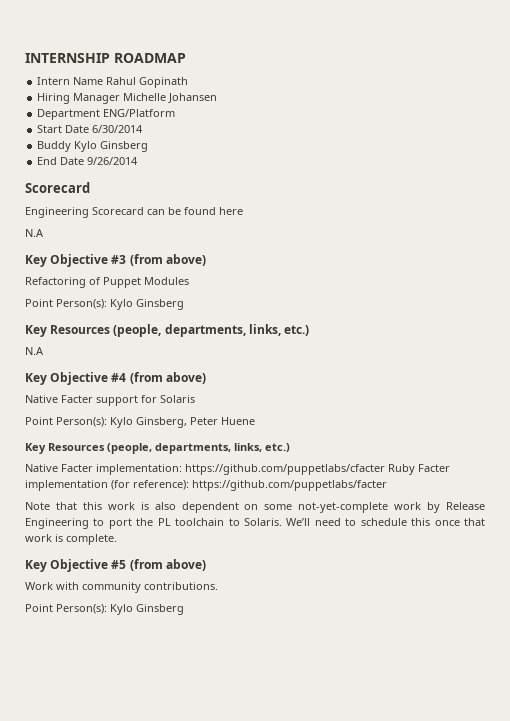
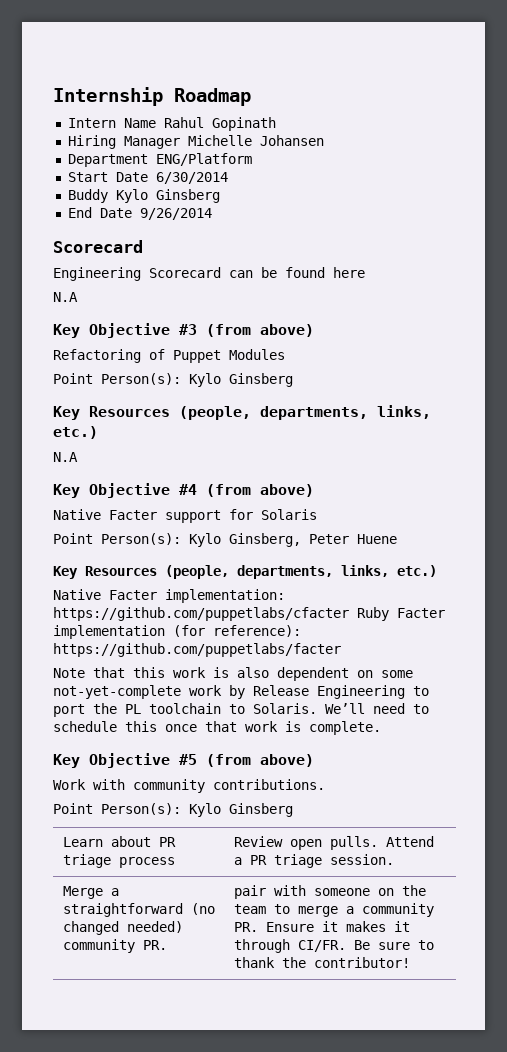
[25,53,186,63] INTERNSHIP ROADMAP -> [53,87,251,106] Internship Roadmap
(184, 609) none -> [62,836,176,847] [62,854,175,868] [233,836,434,850] [233,854,394,868] [62,886,119,899] [62,903,215,917] [62,921,183,935] [62,939,167,953] [233,885,426,899] [233,903,434,917] [233,921,410,932] [233,939,434,953] [233,957,410,968] // Learn about PR triage process | Review open pulls. Attend a PR triage session. // Merge a straightforward (no changed needed) community PR. | pair with someone on the team to merge a community PR. Ensure it makes it through CI/FR. Be sure to thank the contributor!

